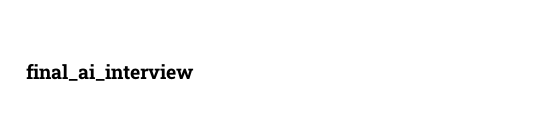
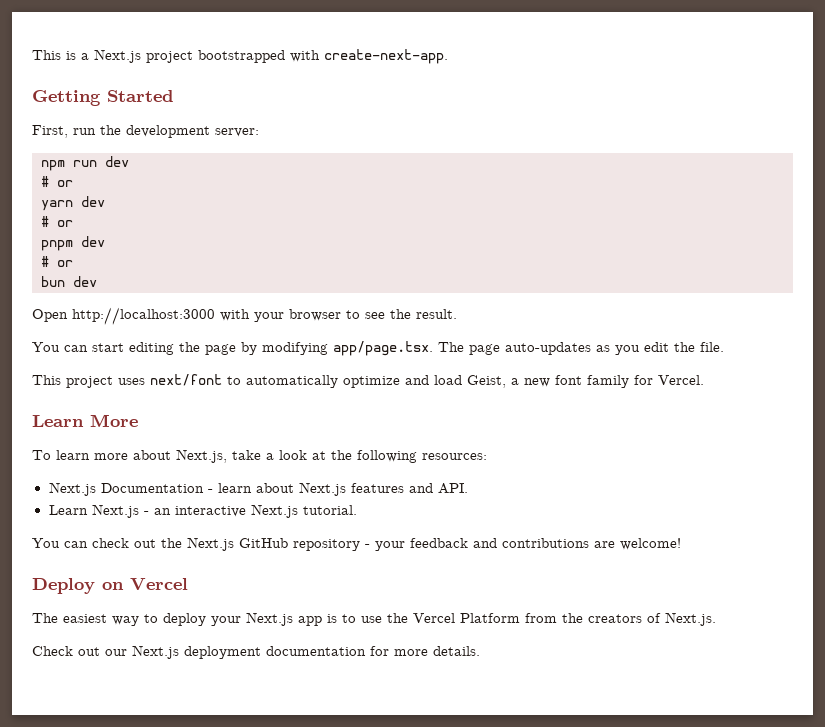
[26,63,194,81] final_ai_interview -> [32,49,448,64] [32,90,173,106] [32,125,259,138] [41,156,129,171] [41,176,73,187] [41,196,105,211] [41,216,73,227] [41,236,105,251] [41,256,73,267] [41,276,97,287] [32,307,457,325] [32,341,724,356] [32,374,704,388] [32,414,138,427] [32,449,487,463] [48,482,468,496] [48,504,357,518] [32,537,681,551] [32,578,188,594] [32,612,716,626] [32,645,480,659] This is a Next.js project bootstrapped with create-next-app. // Getting Started // First, run the development server: // npm run dev // # or // yarn dev // # or // pnpm dev // # or // bun dev // Open http://localhost:3000 with your browser to see the result. // You can start editing the page by modifying app/page.tsx. The page auto-updates as you edit the file. // This project uses next/font to automatically optimize and load Geist, a new font family for Vercel. // Learn More // To learn more about Next.js, take a look at the following resources: // Next.js Documentation - learn about Next.js features and API. // Learn Next.js - an interactive Next.js tutorial. // You can check out the Next.js GitHub repository - your feedback and contributions are welcome! // Deploy on Vercel // The easiest way to deploy your Next.js app is to use the Vercel Platform from the creators of Next.js. // Check out our Next.js deployment documentation for more details.

